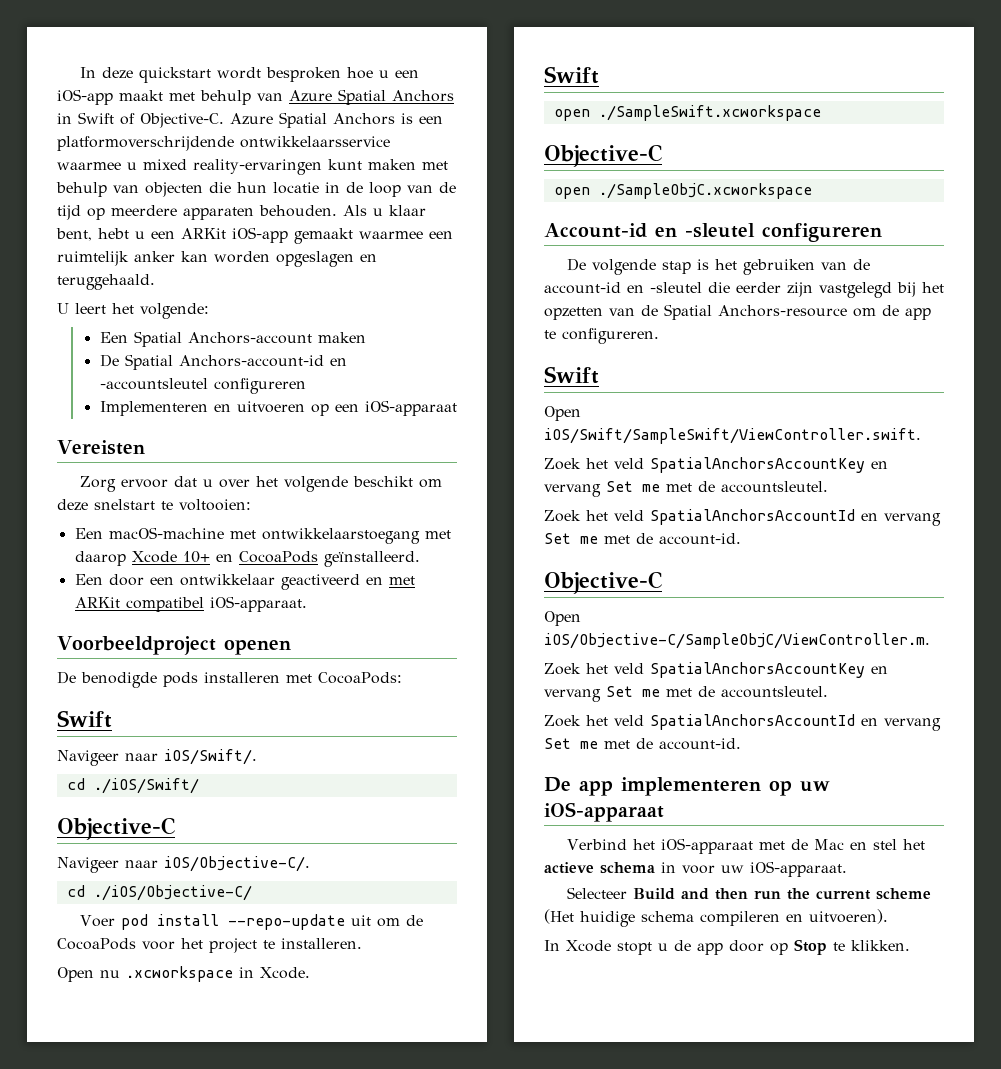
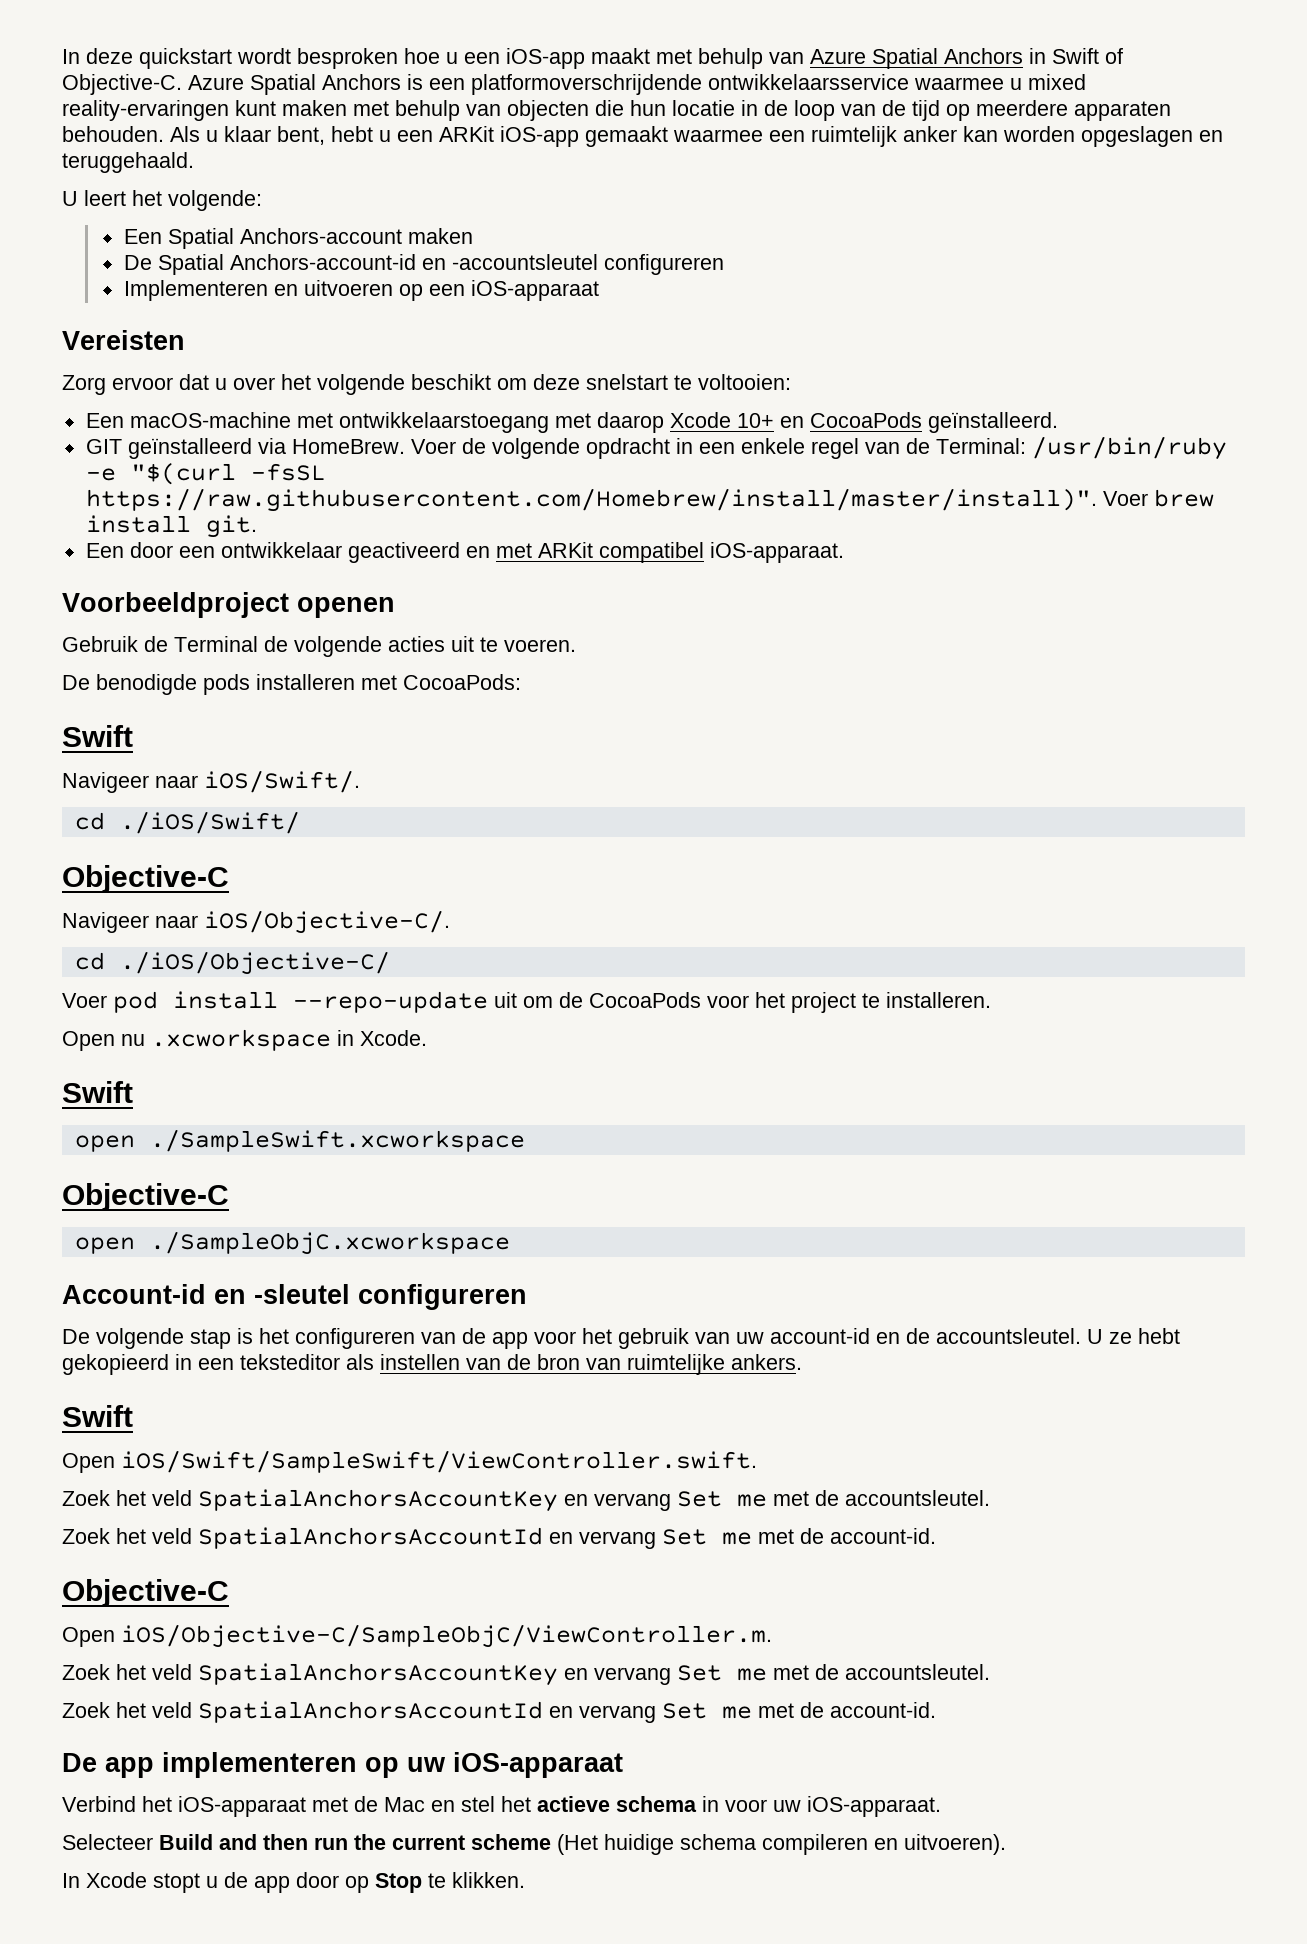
(420, 559) none -> [85,436,1227,460] [85,463,326,485] [85,488,1214,512] [85,515,257,538] // GIT geïnstalleerd via HomeBrew. Voer de volgende opdracht in een enkele regel van de Terminal: /usr/bin/ruby -e "$(curl -fsSL https://raw.githubusercontent.com/Homebrew/install/master/install)". Voer brew install git.
(291, 647) none -> [62,636,576,657] // Gebruik de Terminal de volgende acties uit te voeren.
[742,259,870,275] [544,282,944,298] [544,304,931,320] [544,328,659,344] gebruiken van de account-id en -sleutel die eerder zijn vastgelegd bij het opzetten van de Spatial Anchors-resource om de app te configureren. -> [295,1328,1180,1349] [62,1354,802,1375] configureren van de app voor het gebruik van uw account-id en de accountsleutel. U ze hebt gekopieerd in een teksteditor als instellen van de bron van ruimtelijke ankers.

